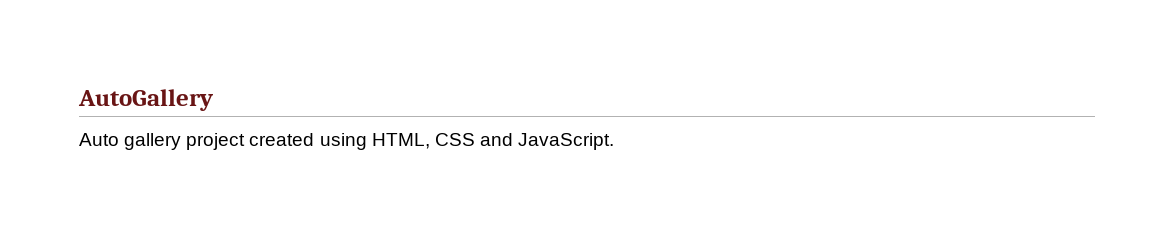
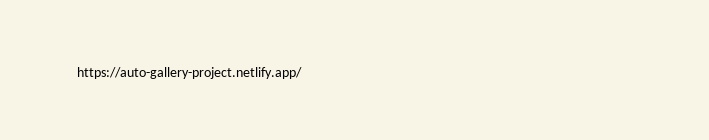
[78,89,214,111] [79,133,615,150] AutoGallery // Auto gallery project created using HTML, CSS and JavaScript. -> [77,67,302,79] https://auto-gallery-project.netlify.app/

